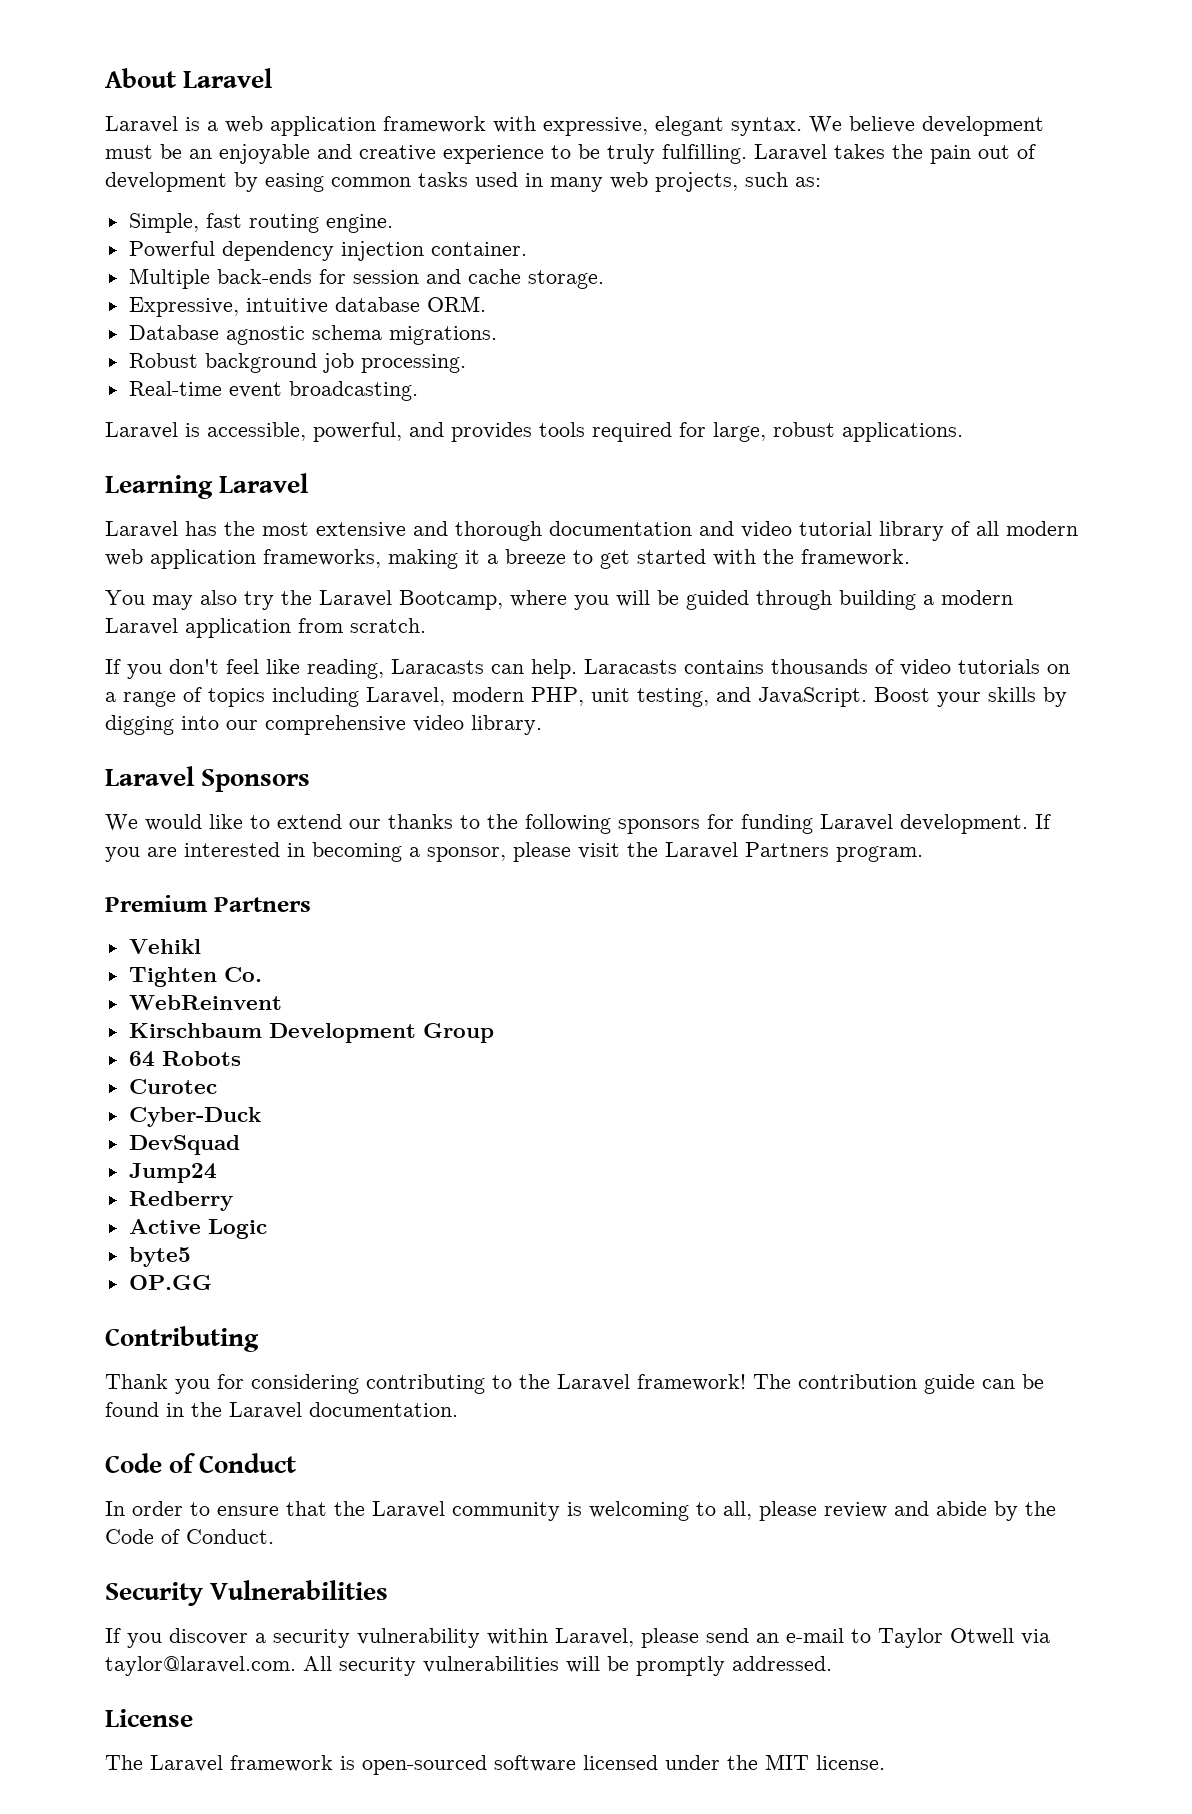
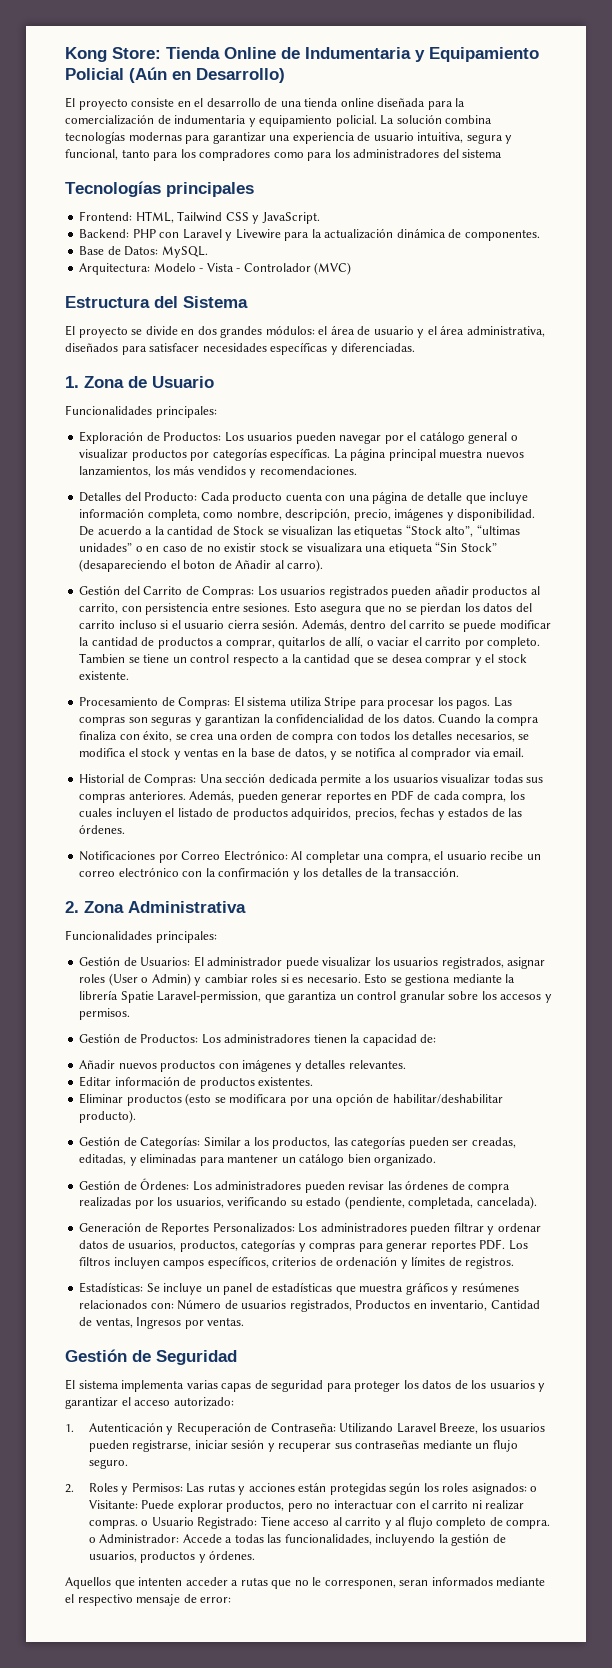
[105,68,273,88] [105,116,1044,136] [105,144,1036,164] [105,172,821,192] [128,213,393,233] [128,241,527,261] [128,268,604,289] [128,296,486,317] [128,325,497,345] [128,353,466,373] [128,381,418,401] [105,422,963,442] [105,473,309,499] [105,521,1078,541] [105,549,910,569] [105,590,1013,610] [105,618,426,638] [105,659,1070,679] [105,687,1067,707] [105,715,542,735] [105,766,311,792] [105,814,1051,834] [105,842,923,862] [105,895,311,912] [128,939,201,954] [128,967,262,987] [128,995,282,1010] [128,1023,494,1043] [128,1051,241,1067] [128,1079,217,1094] [128,1107,261,1127] [128,1135,240,1155] [128,1163,217,1183] [128,1191,233,1211] [128,1219,267,1239] [128,1247,191,1267] [128,1275,212,1290] [105,1326,259,1352] [105,1374,1044,1394] [105,1402,458,1419] [105,1453,297,1473] [105,1501,1056,1521] [105,1529,274,1544] [105,1580,389,1606] [105,1628,1050,1648] [105,1656,832,1676] [105,1709,193,1727] [105,1754,885,1775] About Laravel // Laravel is a web application framework with expressive, elegant syntax. We believe development must be an enjoyable and creative experience to be truly fulfilling. Laravel takes the pain out of development by easing common tasks used in many web projects, such as: // Simple, fast routing engine. // Powerful dependency injection container. // Multiple back-ends for session and cache storage. // Expressive, intuitive database ORM. // Database agnostic schema migrations. // Robust background job processing. // Real-time event broadcasting. // Laravel is accessible, powerful, and provides tools required for large, robust applications. // Learning Laravel // Laravel has the most extensive and thorough documentation and video tutorial library of all modern web application frameworks, making it a breeze to get started with the framework. // You may also try the Laravel Bootcamp, where you will be guided through building a modern Laravel application from scratch. // If you don't feel like reading, Laracasts can help. Laracasts contains thousands of video tutorials on a range of topics including Laravel, modern PHP, unit testing, and JavaScript. Boost your skills by digging into our comprehensive video library. // Laravel Sponsors // We would like to extend our thanks to the following sponsors for funding Laravel development. If you are interested in becoming a sponsor, please visit the Laravel Partners program. // Premium Partners // Vehikl // Tighten Co. // WebReinvent // Kirschbaum Development Group // 64 Robots // Curotec // Cyber-Duck // DevSquad // Jump24 // Redberry // Active Logic // byte5 // OP.GG // Contributing // Thank you for considering contributing to the Laravel framework! The contribution guide can be found in the Laravel documentation. // Code of Conduct // In order to ensure that the Laravel community is welcoming to all, please review and abide by the Code of Conduct. // Security Vulnerabilities // If you discover a security vulnerability within Laravel, please send an e-mail to Taylor Otwell via taylor@laravel.com. All security vulnerabilities will be promptly addressed. // License // The Laravel framework is open-sourced software licensed under the MIT license. -> [65,47,539,62] [65,67,285,83] [65,97,466,110] [65,114,493,127] [65,131,513,144] [65,149,503,161] [65,181,254,197] [79,211,320,224] [79,228,540,241] [79,246,208,258] [79,262,352,275] [65,296,248,308] [65,325,545,338] [65,342,416,355] [65,376,214,388] [65,405,217,418] [79,431,518,444] [79,448,524,461] [79,465,357,478] [79,491,529,504] [79,508,536,521] [79,525,520,538] [79,542,497,555] [79,559,324,572] [79,585,540,598] [79,602,532,615] [79,619,551,632] [79,636,541,649] [79,653,527,666] [79,671,130,680] [79,696,512,709] [79,714,540,726] [79,730,530,743] [79,748,525,760] [79,773,544,786] [79,790,525,803] [79,808,523,820] [79,824,126,834] [79,850,541,863] [79,867,460,880] [65,901,246,913] [65,930,217,943] [79,956,546,969] [79,973,516,986] [79,990,552,1003] [79,1008,131,1020] [79,1033,437,1046] [79,1059,406,1072] [79,1076,314,1089] [79,1093,503,1106] [79,1110,137,1123] [79,1136,516,1149] [79,1153,437,1166] [79,1178,511,1193] [79,1196,537,1209] [79,1222,541,1235] [79,1239,528,1252] [79,1256,515,1269] [79,1282,519,1295] [79,1299,540,1312] [79,1317,245,1329] [65,1349,237,1365] [65,1379,546,1392] [65,1397,234,1409] [65,1422,546,1435] [88,1439,518,1452] [88,1459,128,1469] [65,1482,538,1495] [88,1500,525,1512] [88,1516,551,1529] [88,1533,506,1546] [88,1550,256,1563] [65,1577,546,1589] [65,1594,232,1606] Kong Store: Tienda Online de Indumentaria y Equipamiento Policial (Aún en Desarrollo) // El proyecto consiste en el desarrollo de una tienda online diseñada para la comercialización de indumentaria y equipamiento policial. La solución combina tecnologías modernas para garantizar una experiencia de usuario intuitiva, segura y funcional, tanto para los compradores como para los administradores del sistema // Tecnologías principales // Frontend: HTML, Tailwind CSS y JavaScript. // Backend: PHP con Laravel y Livewire para la actualización dinámica de componentes. // Base de Datos: MySQL. // Arquitectura: Modelo - Vista - Controlador (MVC) // Estructura del Sistema // El proyecto se divide en dos grandes módulos: el área de usuario y el área administrativa, diseñados para satisfacer necesidades específicas y diferenciadas. // 1. Zona de Usuario // Funcionalidades principales: // Exploración de Productos: Los usuarios pueden navegar por el catálogo general o visualizar productos por categorías específicas. La página principal muestra nuevos lanzamientos, los más vendidos y recomendaciones. // Detalles del Producto: Cada producto cuenta con una página de detalle que incluye información completa, como nombre, descripción, precio, imágenes y disponibilidad. De acuerdo a la cantidad de Stock se visualizan las etiquetas “Stock alto”, “ultimas unidades” o en caso de no existir stock se visualizara una etiqueta “Sin Stock” (desapareciendo el boton de Añadir al carro). // Gestión del Carrito de Compras: Los usuarios registrados pueden añadir productos al carrito, con persistencia entre sesiones. Esto asegura que no se pierdan los datos del carrito incluso si el usuario cierra sesión. Además, dentro del carrito se puede modificar la cantidad de productos a comprar, quitarlos de allí, o vaciar el carrito por completo. Tambien se tiene un control respecto a la cantidad que se desea comprar y el stock existente. // Procesamiento de Compras: El sistema utiliza Stripe para procesar los pagos. Las compras son seguras y garantizan la confidencialidad de los datos. Cuando la compra finaliza con éxito, se crea una orden de compra con todos los detalles necesarios, se modifica el stock y ventas en la base de datos, y se notifica al comprador via email. // Historial de Compras: Una sección dedicada permite a los usuarios visualizar todas sus compras anteriores. Además, pueden generar reportes en PDF de cada compra, los cuales incluyen el listado de productos adquiridos, precios, fechas y estados de las órdenes. // Notificaciones por Correo Electrónico: Al completar una compra, el usuario recibe un correo electrónico con la confirmación y los detalles de la transacción. // 2. Zona Administrativa // Funcionalidades principales: // Gestión de Usuarios: El administrador puede visualizar los usuarios registrados, asignar roles (User o Admin) y cambiar roles si es necesario. Esto se gestiona mediante la librería Spatie Laravel-permission, que garantiza un control granular sobre los accesos y permisos. // Gestión de Productos: Los administradores tienen la capacidad de: // Añadir nuevos productos con imágenes y detalles relevantes. // Editar información de productos existentes. // Eliminar productos (esto se modificara por una opción de habilitar/deshabilitar producto). // Gestión de Categorías: Similar a los productos, las categorías pueden ser creadas, editadas, y eliminadas para mantener un catálogo bien organizado. // Gestión de Órdenes: Los administradores pueden revisar las órdenes de compra realizadas por los usuarios, verificando su estado (pendiente, completada, cancelada). // Generación de Reportes Personalizados: Los administradores pueden filtrar y ordenar datos de usuarios, productos, categorías y compras para generar reportes PDF. Los filtros incluyen campos específicos, criterios de ordenación y límites de registros. // Estadísticas: Se incluye un panel de estadísticas que muestra gráficos y resúmenes relacionados con: Número de usuarios registrados, Productos en inventario, Cantidad de ventas, Ingresos por ventas. // Gestión de Seguridad // El sistema implementa varias capas de seguridad para proteger los datos de los usuarios y garantizar el acceso autorizado: // 1. Autenticación y Recuperación de Contraseña: Utilizando Laravel Breeze, los usuarios pueden registrarse, iniciar sesión y recuperar sus contraseñas mediante un flujo seguro. // 2. Roles y Permisos: Las rutas y acciones están protegidas según los roles asignados: o Visitante: Puede explorar productos, pero no interactuar con el carrito ni realizar compras. o Usuario Registrado: Tiene acceso al carrito y al flujo completo de compra. o Administrador: Accede a todas las funcionalidades, incluyendo la gestión de usuarios, productos y órdenes. // Aquellos que intenten acceder a rutas que no le corresponen, seran informados mediante el respectivo mensaje de error:

